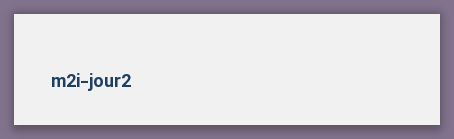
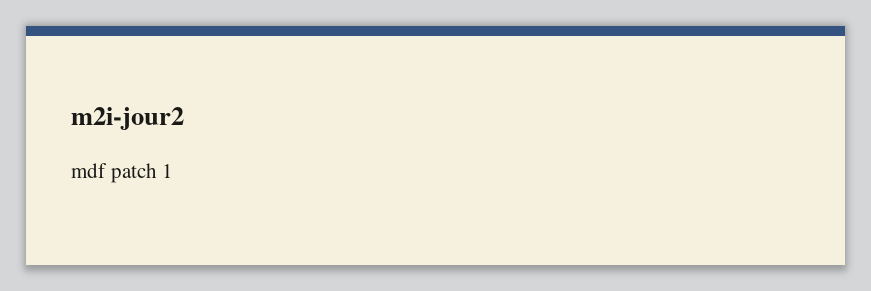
(131, 82) none -> [71,163,174,183] // mdf patch 1

